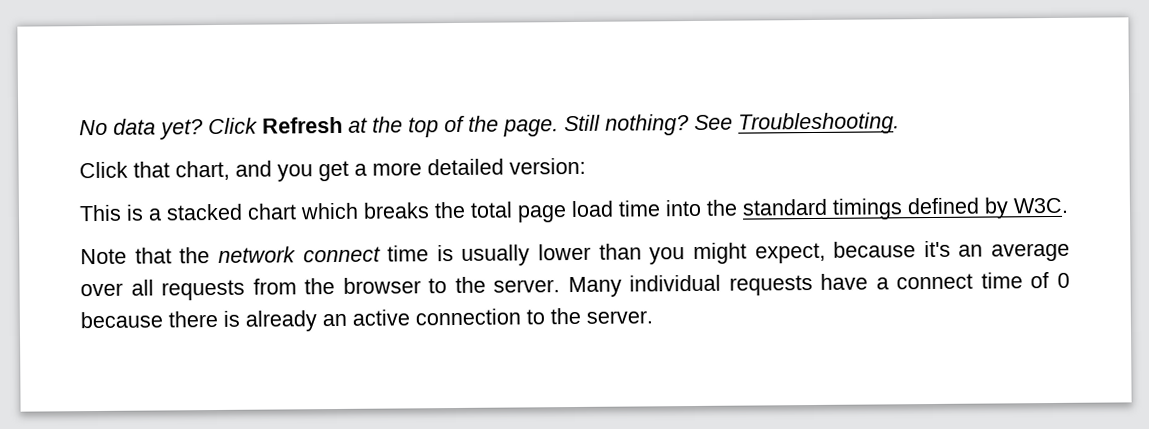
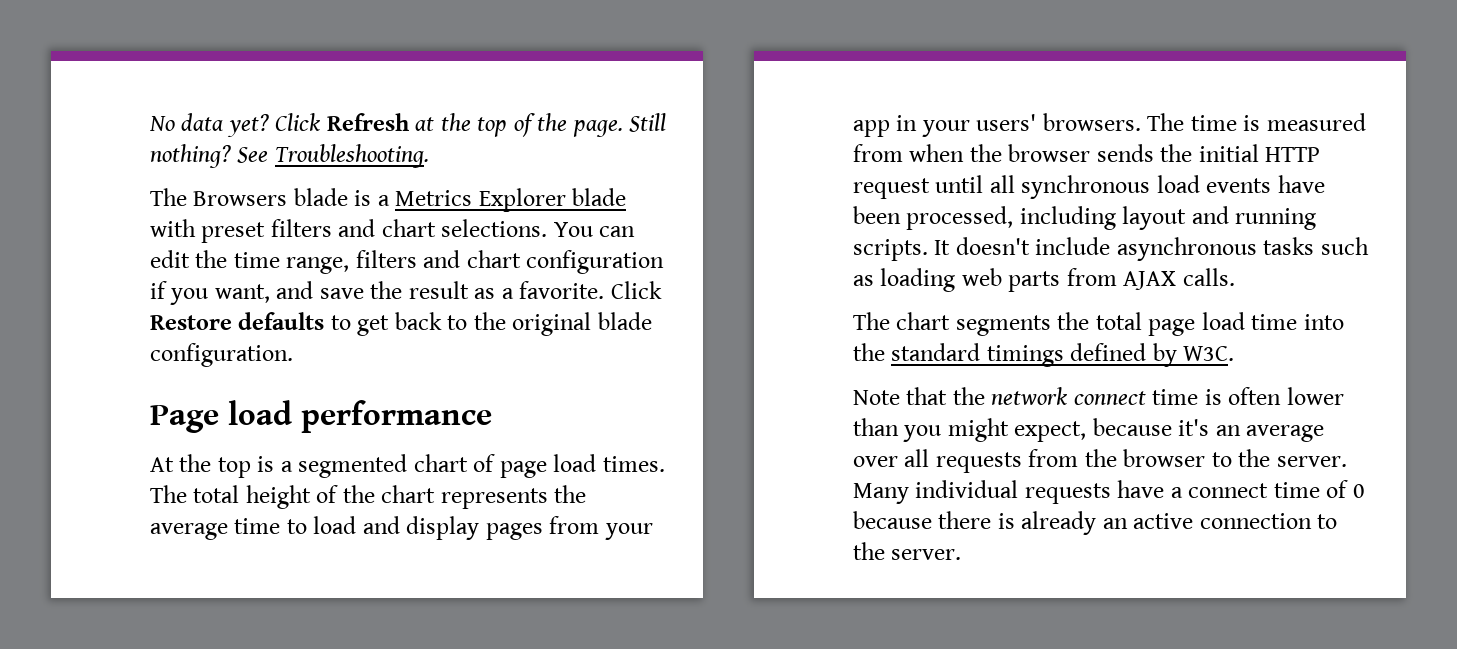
[79,157,586,182] [79,202,430,222] Click that chart, and you get a more detailed version: // This is a stacked chart which breaks -> [150,188,627,212] [150,219,636,243] [150,250,665,274] [150,281,662,305] [150,312,652,336] [150,343,293,367] [150,400,492,433] [150,454,665,478] [150,485,587,509] [150,516,653,540] [853,113,1366,137] [853,144,1321,162] [853,175,1325,199] [853,206,1317,230] [853,237,1369,261] [853,268,1235,292] [853,312,1051,336] The Browsers blade is a Metrics Explorer blade with preset filters and chart selections. You can edit the time range, filters and chart configuration if you want, and save the result as a favorite. Click Restore defaults to get back to the original blade configuration. // Page load performance // At the top is a segmented chart of page load times. The total height of the chart represents the average time to load and display pages from your app in your users' browsers. The time is measured from when the browser sends the initial HTTP request until all synchronous load events have been processed, including layout and running scripts. It doesn't include asynchronous tasks such as loading web parts from AJAX calls. // The chart segments
[461,244,531,266] usually -> [1228,387,1282,405] often

